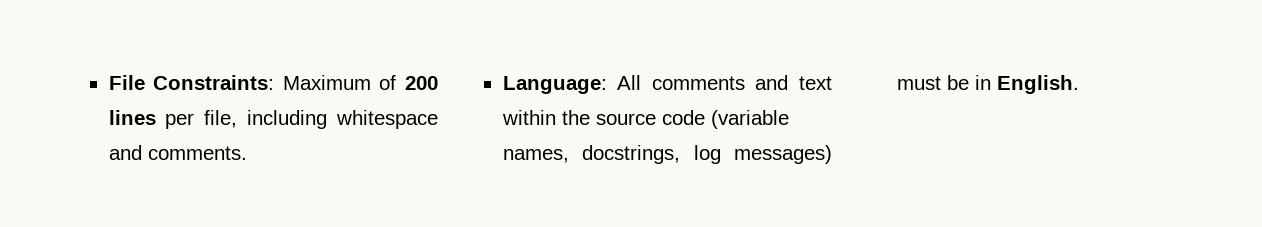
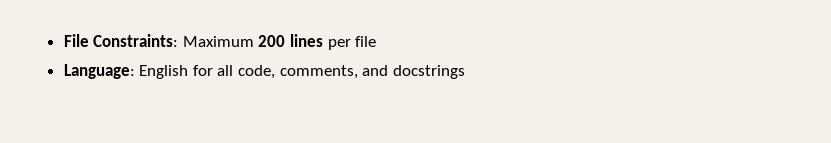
[379,75,397,90] of -> (254, 41) none
[204,110,438,129] [108,145,247,160] [502,75,832,94] [501,110,789,129] [502,145,832,164] [896,75,1079,94] file, including whitespace and comments. // Language: All comments and text within the source code (variable names, docstrings, log messages) must be in English. -> [355,36,377,47] [63,64,465,79] file // Language: English for all code, comments, and docstrings

